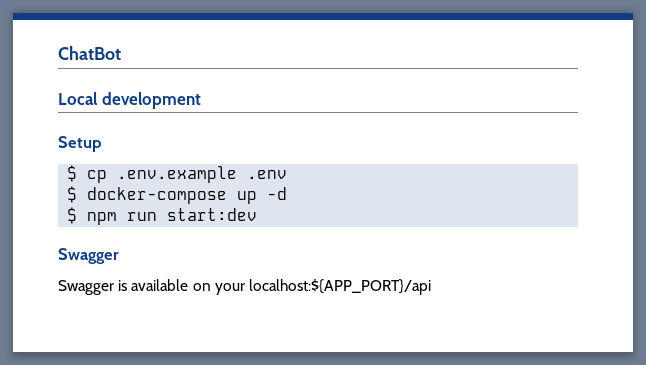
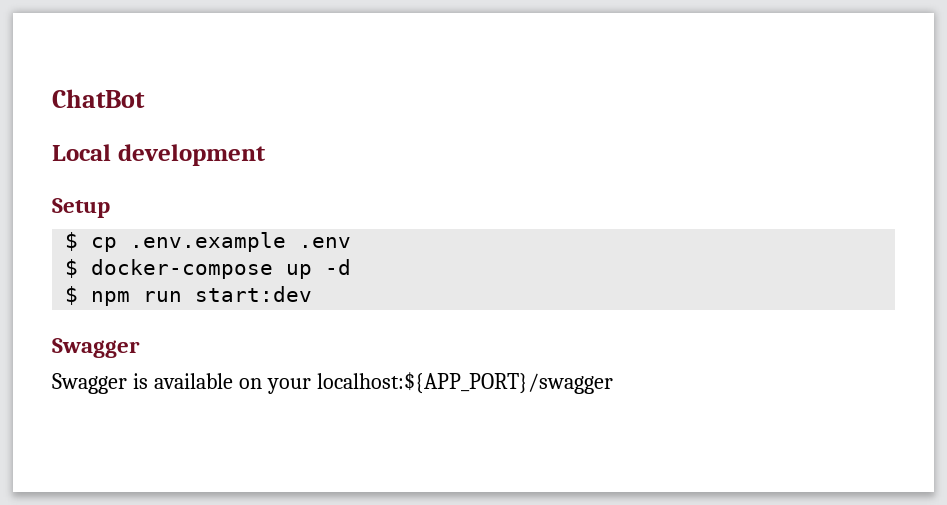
[248,279,431,295] localhost:${APP_PORT}/api -> [316,372,613,394] localhost:${APP_PORT}/swagger

